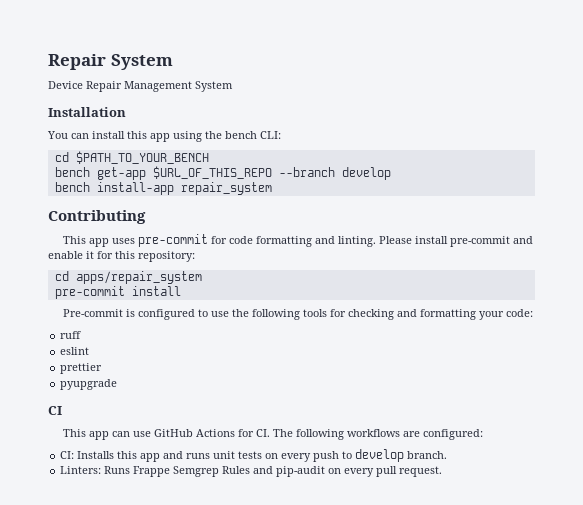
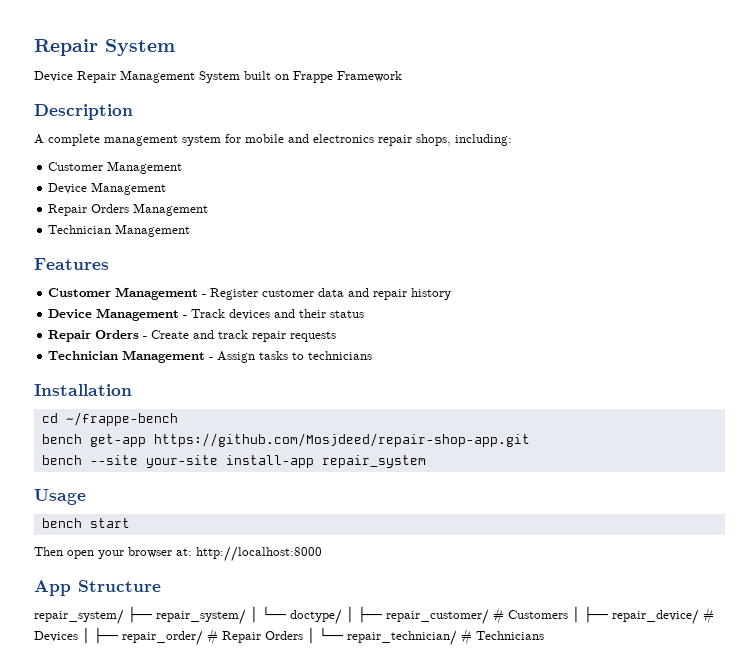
[48,107,126,117] [47,131,281,142] [54,151,209,164] // Installation // You can install this app using the bench CLI: // cd $PATH_TO_YOUR_BENCH -> [244,71,402,83] [34,104,133,120] [34,134,512,146] [48,161,183,174] [48,182,167,195] [48,203,209,216] [48,224,191,237] [34,258,109,270] [48,287,452,300] [48,308,365,321] [48,330,337,342] [48,350,373,363] [34,384,132,396] [41,412,178,426] built on Frappe Framework // Description // A complete management system for mobile and electronics repair shops, including: // Customer Management // Device Management // Repair Orders Management // Technician Management // Features // Customer Management - Register customer data and repair history // Device Management - Track devices and their status // Repair Orders - Create and track repair requests // Technician Management - Assign tasks to technicians // Installation // cd ~/frappe-bench
[152,166,391,180] [54,182,90,192] $URL_OF_THIS_REPO --branch develop // bench -> [153,433,530,447] [41,455,218,468] https://github.com/Mosjdeed/repair-shop-app.git // bench --site your-site
[48,210,146,224] [63,234,534,247] [48,251,195,262] [54,271,202,284] [54,286,181,299] [63,309,534,320] [60,331,82,339] [60,347,90,355] [60,363,103,374] [60,379,118,390] [48,406,62,415] [63,429,484,440] [60,449,448,462] [60,466,443,477] Contributing // This app uses pre-commit for code formatting and linting. Please install pre-commit and enable it for this repository: // cd apps/repair_system // pre-commit install // Pre-commit is configured to use the following tools for checking and formatting your code: // ruff // eslint // prettier // pyupgrade // CI // This app can use GitHub Actions for CI. The following workflows are configured: // CI: Installs this app and runs unit tests on every push to develop branch. // Linters: Runs Frappe Semgrep Rules and pip-audit on every pull request. -> [34,489,86,505] [41,518,130,528] [34,546,322,562] [34,580,161,596] [34,606,714,625] [34,627,544,646] Usage // bench start // Then open your browser at: http://localhost:8000 // App Structure // repair_system/ ├── repair_system/ │ └── doctype/ │ ├── repair_customer/ # Customers │ ├── repair_device/ # Devices │ ├── repair_order/ # Repair Orders │ └── repair_technician/ # Technicians

